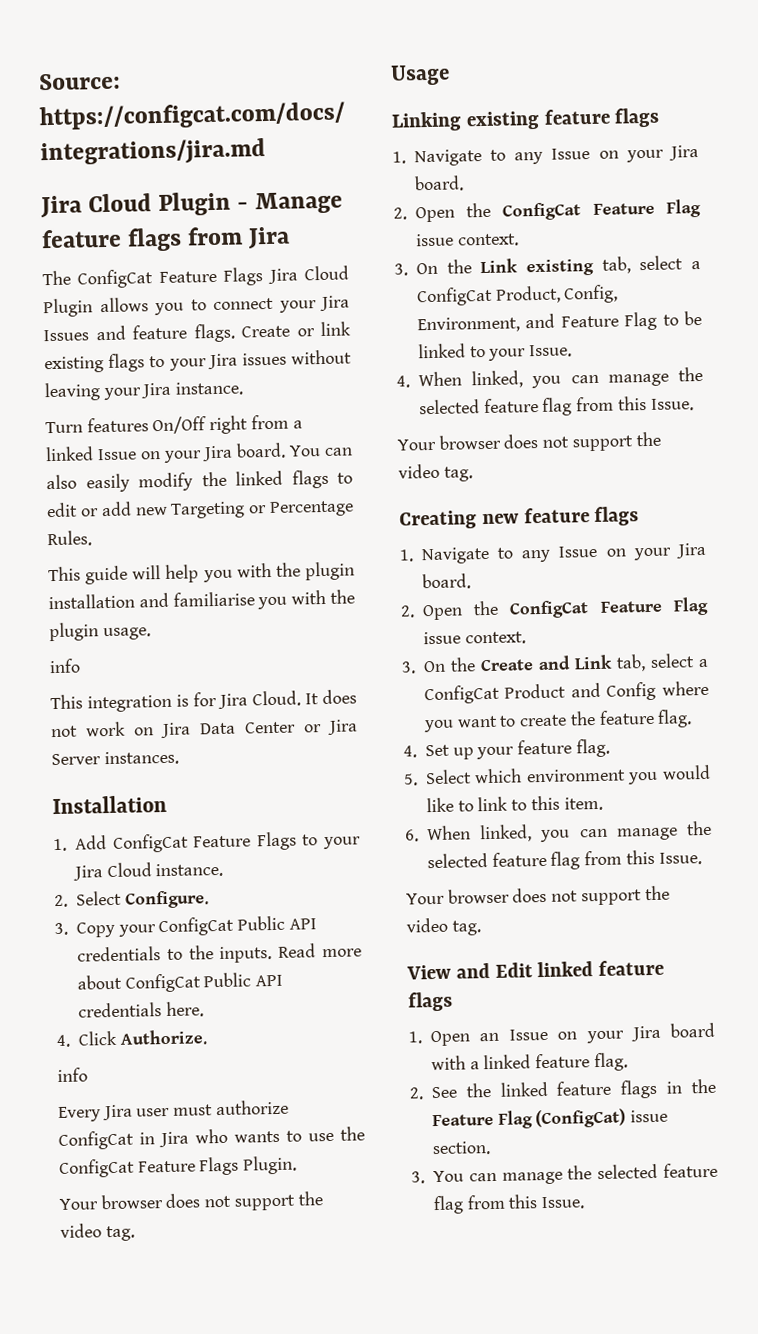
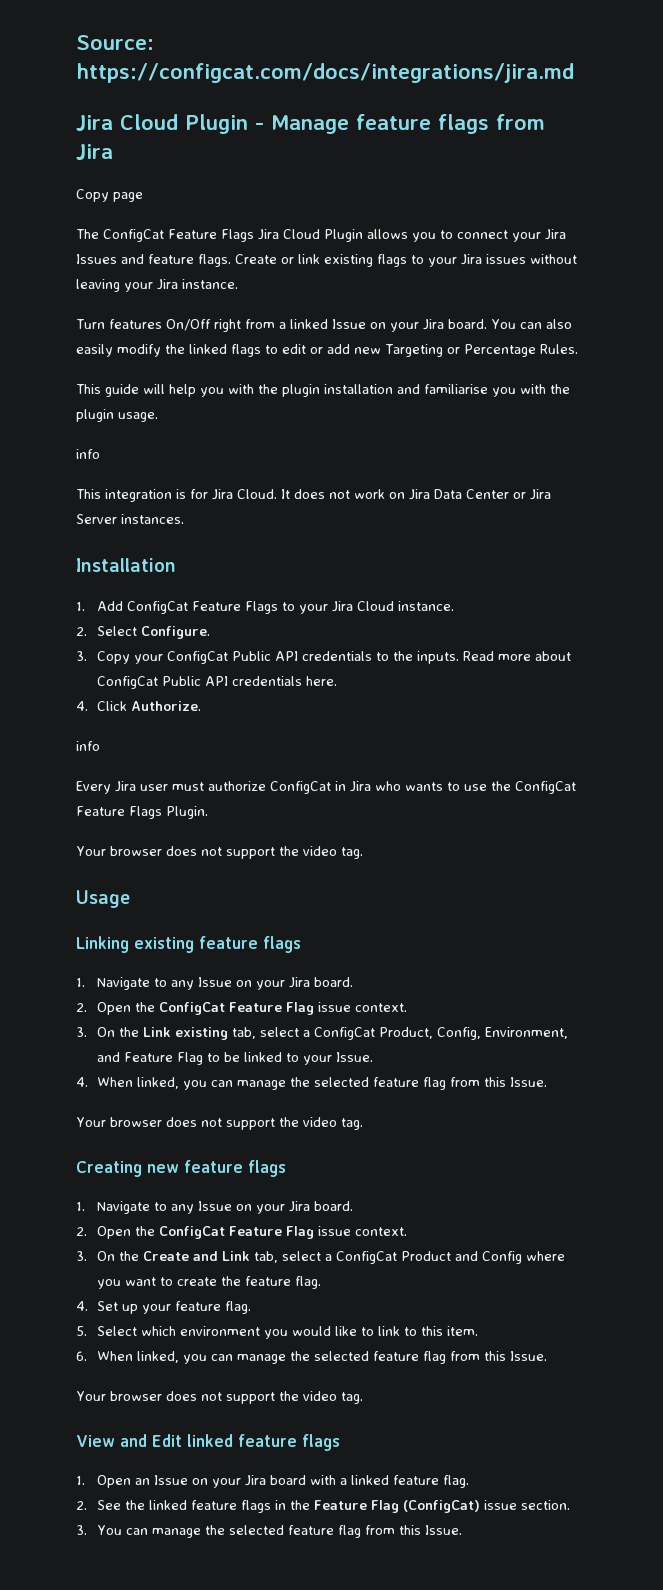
(291, 238) none -> [76,189,143,202] // Copy page

